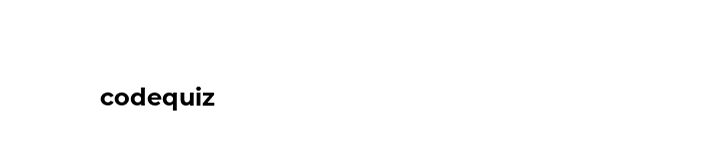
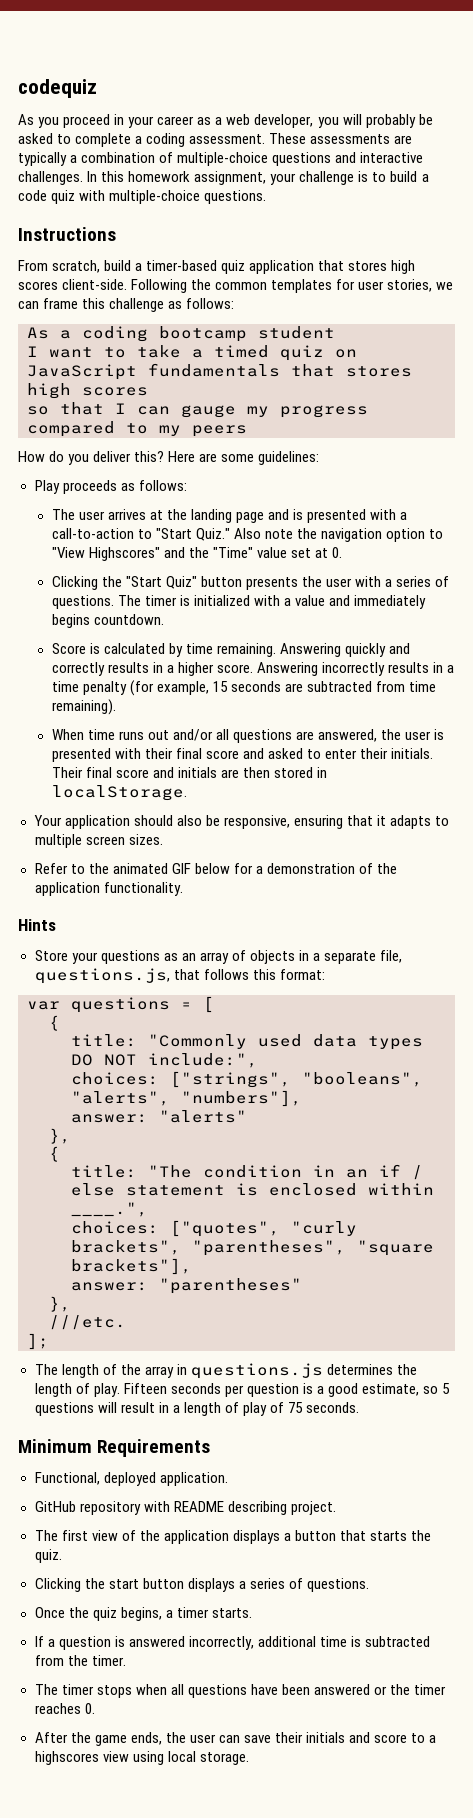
(215, 98) none -> [18,114,433,128] [18,133,413,147] [18,152,424,166] [18,171,429,185] [18,190,267,204] [18,227,116,241] [18,260,416,274] [18,279,454,293] [18,298,235,312] [27,326,335,342] [27,345,357,361] [27,363,412,380] [27,383,148,399] [27,402,368,418] [27,421,247,437] [18,451,320,465] [34,480,187,494] [51,509,408,523] [51,528,444,542] [51,547,343,561] [51,576,450,590] [51,595,427,609] [51,614,164,628] [51,643,411,657] [51,662,455,676] [51,680,437,696] [51,699,116,715] [51,729,445,743] [51,748,434,762] [51,767,328,778] [51,785,187,801] [33,815,450,829] [34,834,163,848] [34,863,398,874] [34,882,183,896] [18,919,56,931] [34,950,403,964] [34,968,325,984] [27,996,214,1013] [49,1015,60,1031] [71,1034,423,1050] [71,1053,258,1068] [71,1071,423,1088] [71,1090,302,1107] [71,1110,247,1123] [49,1128,71,1144] [49,1146,60,1162] [71,1164,423,1180] [71,1183,434,1196] [71,1202,148,1217] [71,1220,357,1237] [71,1240,434,1256] [71,1258,192,1275] [71,1278,302,1294] [49,1296,71,1312] [49,1315,126,1330] [27,1333,49,1350] [34,1363,417,1379] [34,1383,451,1397] [34,1402,360,1416] [18,1439,211,1457] [34,1472,228,1486] [34,1501,336,1515] [34,1530,432,1544] [34,1549,62,1563] [34,1578,369,1592] [34,1607,252,1621] [34,1636,430,1650] [34,1655,126,1666] [34,1684,447,1698] [34,1703,95,1714] [34,1732,437,1746] [34,1751,249,1765] // As you proceed in your career as a web developer, you will probably be asked to complete a coding assessment. These assessments are typically a combination of multiple-choice questions and interactive challenges. In this homework assignment, your challenge is to build a code quiz with multiple-choice questions. // Instructions // From scratch, build a timer-based quiz application that stores high scores client-side. Following the common templates for user stories, we can frame this challenge as follows: // As a coding bootcamp student // I want to take a timed quiz on JavaScript fundamentals that stores high scores // so that I can gauge my progress compared to my peers // How do you deliver this? Here are some guidelines: // Play proceeds as follows: // The user arrives at the landing page and is presented with a call-to-action to "Start Quiz." Also note the navigation option to "View Highscores" and the "Time" value set at 0. // Clicking the "Start Quiz" button presents the user with a series of questions. The timer is initialized with a value and immediately begins countdown. // Score is calculated by time remaining. Answering quickly and correctly results in a higher score. Answering incorrectly results in a time penalty (for example, 15 seconds are subtracted from time remaining). // When time runs out and/or all questions are answered, the user is presented with their final score and asked to enter their initials. Their final score and initials are then stored in localStorage. // Your application should also be responsive, ensuring that it adapts to multiple screen sizes. // Refer to the animated GIF below for a demonstration of the application functionality. // Hints // Store your questions as an array of objects in a separate file, questions.js, that follows this format: // var questions = [ // { // title: "Commonly used data types DO NOT include:", // choices: ["strings", "booleans", "alerts", "numbers"], // answer: "alerts" // }, // { // title: "The condition in an if / else statement is enclosed within ____.", // choices: ["quotes", "curly brackets", "parentheses", "square brackets"], // answer: "parentheses" // }, // ///etc. // ]; // The length of the array in questions.js determines the length of play. Fifteen seconds per question is a good estimate, so 5 questions will result in a length of play of 75 seconds. // Minimum Requirements // Functional, deployed application. // GitHub repository with README describing project. // The first view of the application displays a button that starts the quiz. // Clicking the start button displays a series of questions. // Once the quiz begins, a timer starts. // If a question is answered incorrectly, additional time is subtracted from the timer. // The timer stops when all questions have been answered or the timer reaches 0. // After the game ends, the user can save their initials and score to a highscores view using local storage.

